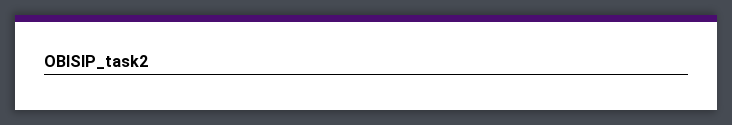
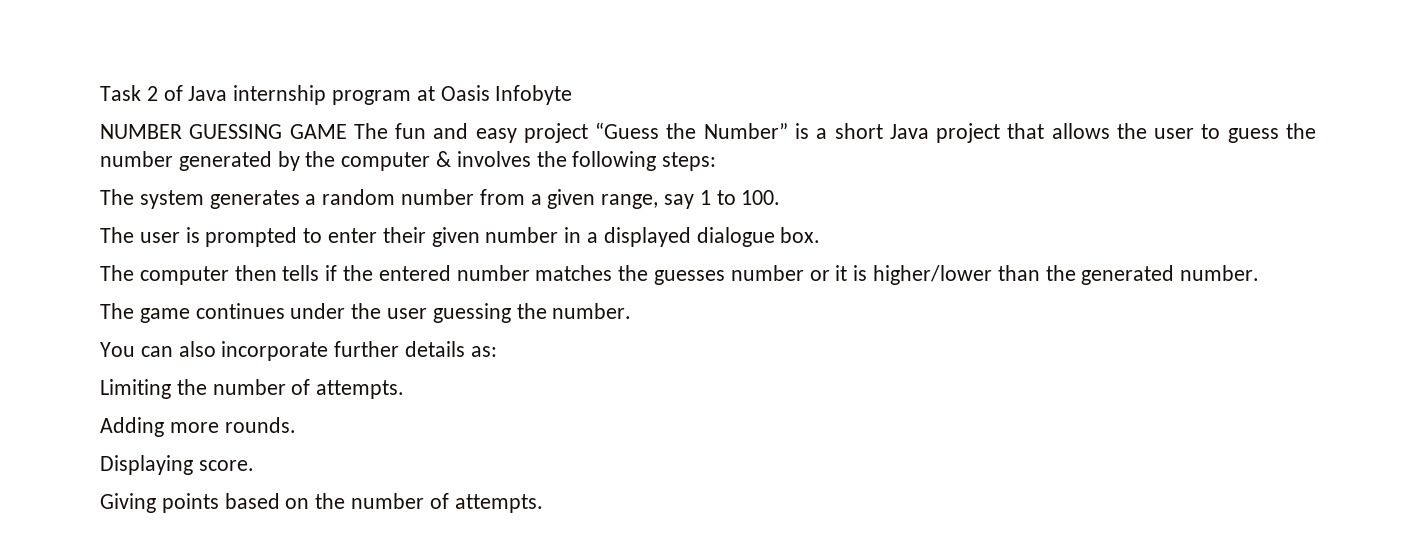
[44,55,148,69] OBISIP_task2 -> [100,85,573,105] [100,122,1316,143] [100,151,717,171] [100,189,781,209] [100,227,821,247] [100,265,1260,285] [100,303,632,323] [100,341,497,361] [100,379,405,399] [100,417,296,437] [100,455,254,475] [100,493,543,513] Task 2 of Java internship program at Oasis Infobyte // NUMBER GUESSING GAME The fun and easy project “Guess the Number” is a short Java project that allows the user to guess the number generated by the computer & involves the following steps: // The system generates a random number from a given range, say 1 to 100. // The user is prompted to enter their given number in a displayed dialogue box. // The computer then tells if the entered number matches the guesses number or it is higher/lower than the generated number. // The game continues under the user guessing the number. // You can also incorporate further details as: // Limiting the number of attempts. // Adding more rounds. // Displaying score. // Giving points based on the number of attempts.

